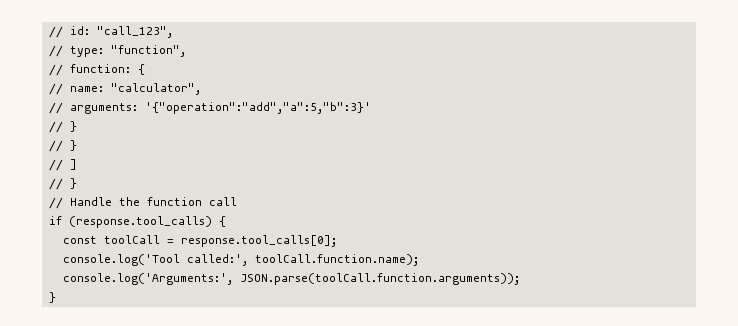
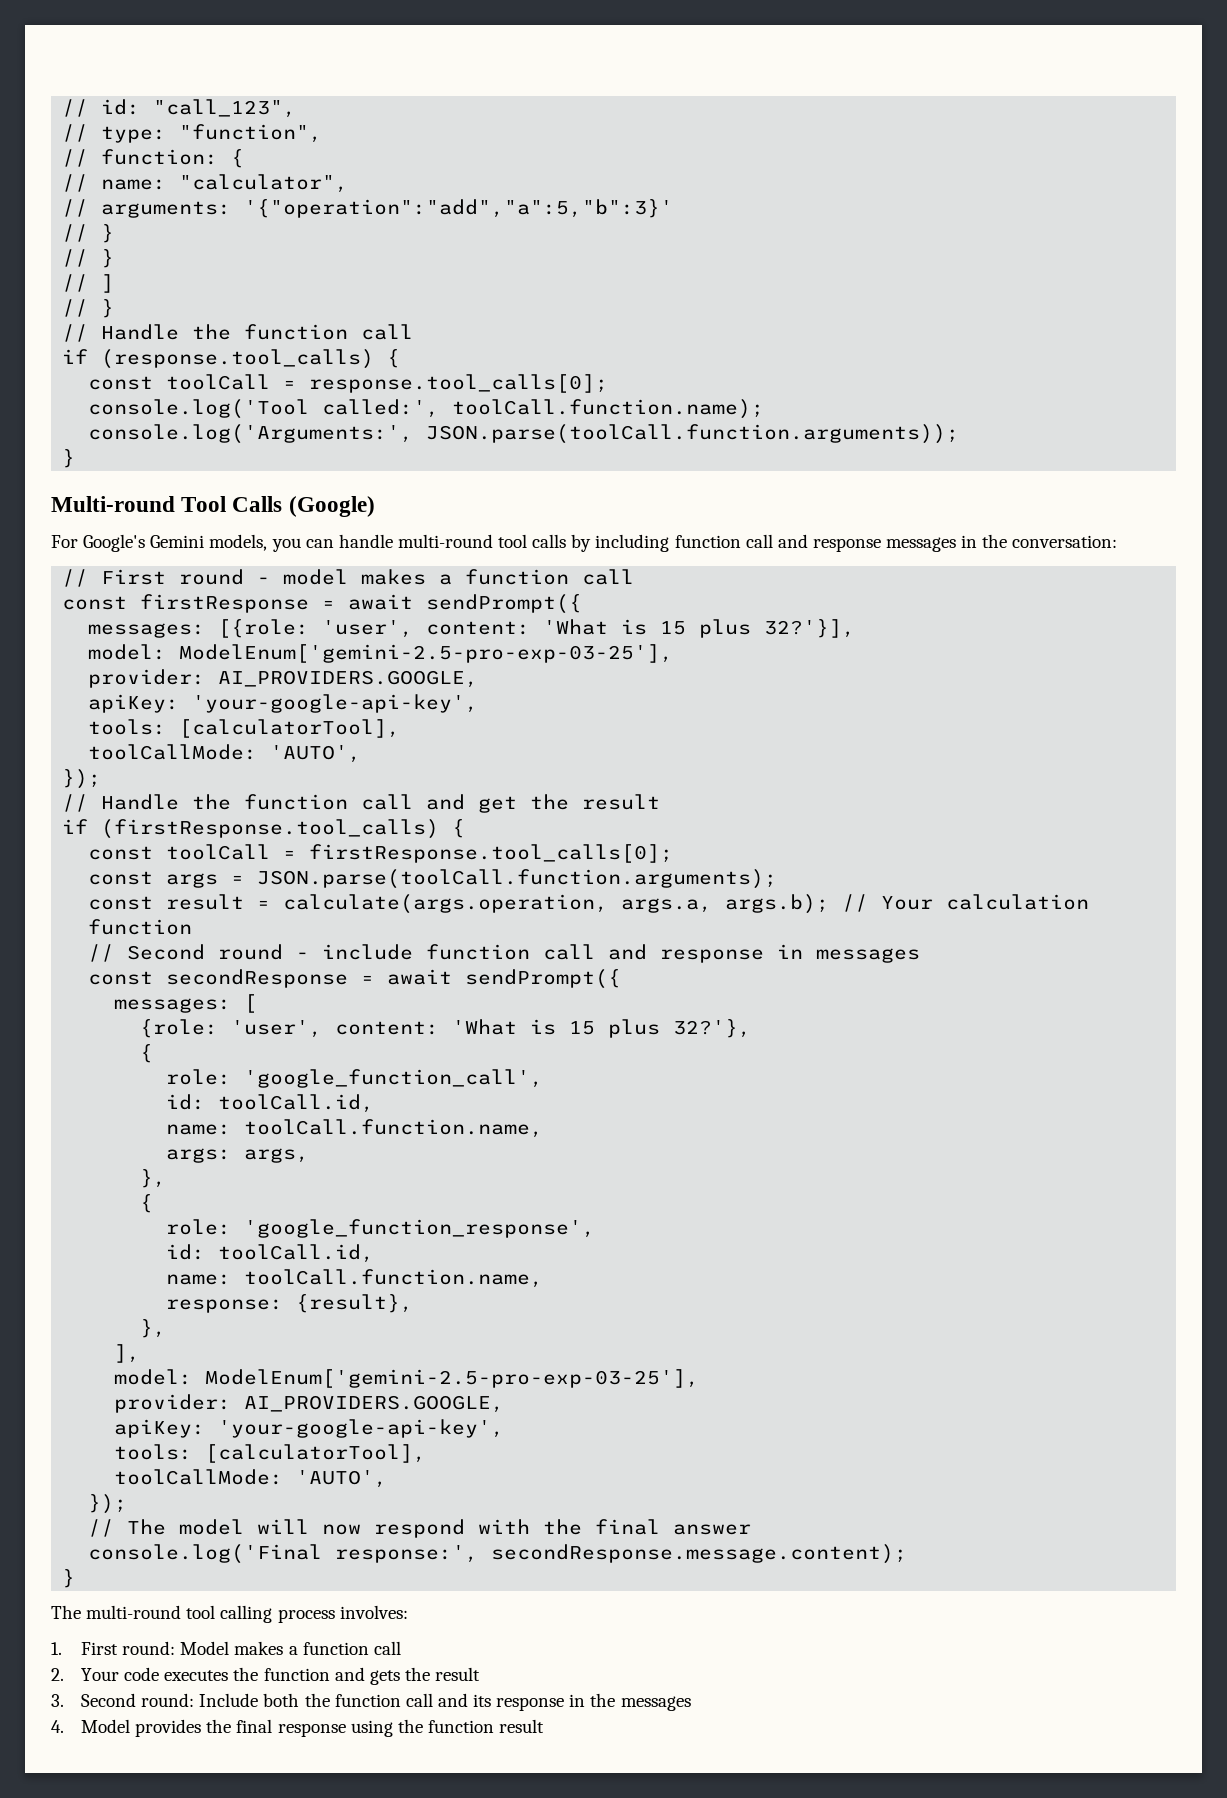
(56, 297) none -> [51,496,375,517] [51,534,1118,552] [62,569,635,587] [62,594,583,614] [88,619,856,638] [88,644,674,663] [88,669,479,688] [88,694,479,713] [88,719,401,738] [88,744,362,763] [62,769,102,789] [62,794,661,813] [62,819,466,839] [88,844,674,863] [88,869,778,889] [88,894,1090,914] [88,919,193,935] [88,944,921,963] [88,969,622,989] [114,994,258,1013] [140,1019,752,1038] [140,1044,154,1063] [166,1069,544,1088] [166,1094,375,1113] [166,1119,544,1138] [166,1148,310,1163] [140,1169,167,1188] [140,1194,154,1213] [166,1219,596,1238] [166,1244,375,1263] [166,1269,544,1288] [166,1294,414,1313] [140,1319,167,1338] [114,1344,141,1363] [114,1369,700,1388] [114,1394,505,1413] [114,1419,505,1438] [114,1444,427,1463] [114,1469,388,1488] [88,1494,128,1514] [88,1519,752,1538] [88,1544,908,1564] [62,1569,76,1588] [51,1605,408,1623] [51,1641,401,1655] [51,1667,481,1685] [51,1693,691,1711] [51,1719,545,1737] // Multi-round Tool Calls (Google) // For Google's Gemini models, you can handle multi-round tool calls by including function call and response messages in the conversation: // // First round - model makes a function call // const firstResponse = await sendPrompt({ // messages: [{role: 'user', content: 'What is 15 plus 32?'}], // model: ModelEnum['gemini-2.5-pro-exp-03-25'], // provider: AI_PROVIDERS.GOOGLE, // apiKey: 'your-google-api-key', // tools: [calculatorTool], // toolCallMode: 'AUTO', // }); // // Handle the function call and get the result // if (firstResponse.tool_calls) { // const toolCall = firstResponse.tool_calls[0]; // const args = JSON.parse(toolCall.function.arguments); // const result = calculate(args.operation, args.a, args.b); // Your calculation function // // Second round - include function call and response in messages // const secondResponse = await sendPrompt({ // messages: [ // {role: 'user', content: 'What is 15 plus 32?'}, // { // role: 'google_function_call', // id: toolCall.id, // name: toolCall.function.name, // args: args, // }, // { // role: 'google_function_response', // id: toolCall.id, // name: toolCall.function.name, // response: {result}, // }, // ], // model: ModelEnum['gemini-2.5-pro-exp-03-25'], // provider: AI_PROVIDERS.GOOGLE, // apiKey: 'your-google-api-key', // tools: [calculatorTool], // toolCallMode: 'AUTO', // }); // // The model will now respond with the final answer // console.log('Final response:', secondResponse.message.content); // } // The multi-round tool calling process involves: // 1. First round: Model makes a function call // 2. Your code executes the function and gets the result // 3. Second round: Include both the function call and its response in the messages // 4. Model provides the final response using the function result

